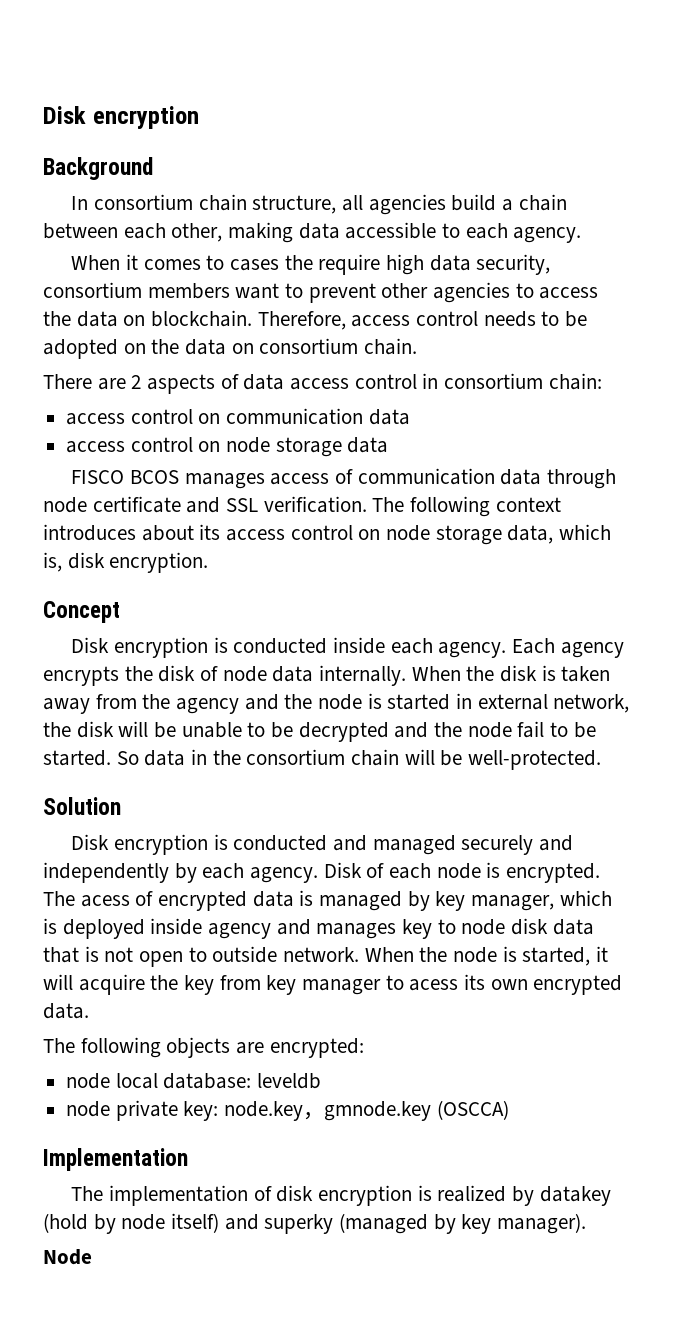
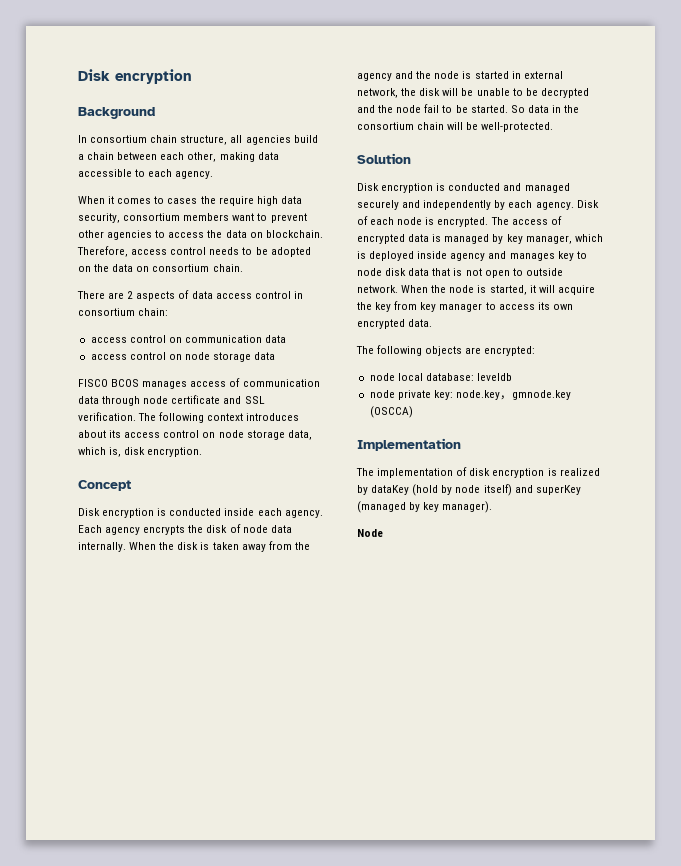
[80,895,130,907] acess -> [511,219,548,225] access
[409,979,459,991] acess -> [498,304,535,310] access
[539,1186,611,1206] datakey -> [371,485,410,495] dataKey
[264,1214,334,1234] superky -> [535,485,581,495] superKey

